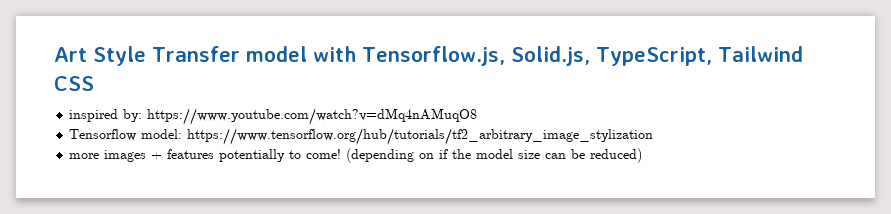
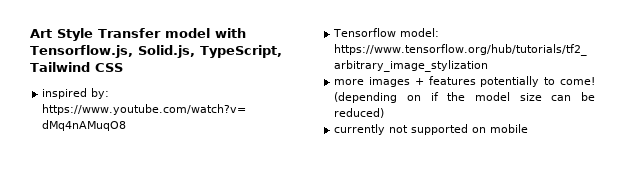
(643, 155) none -> [334,124,529,135] // currently not supported on mobile

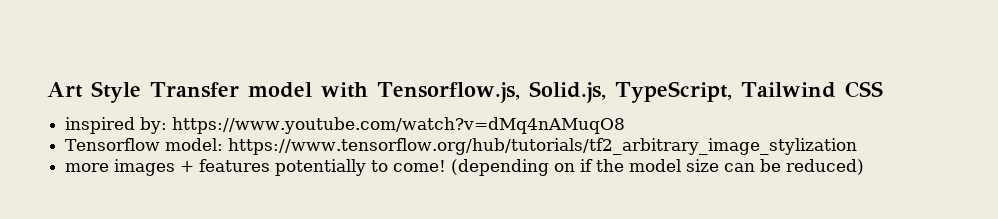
[334,124,529,135] // currently not supported on mobile -> (865, 167) none

